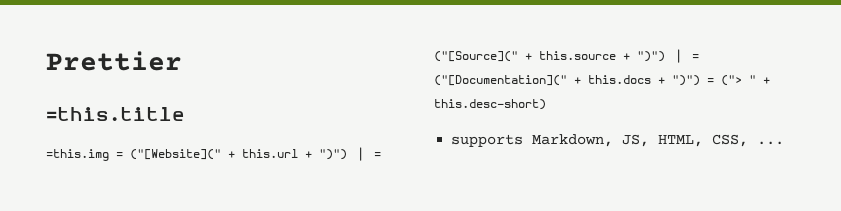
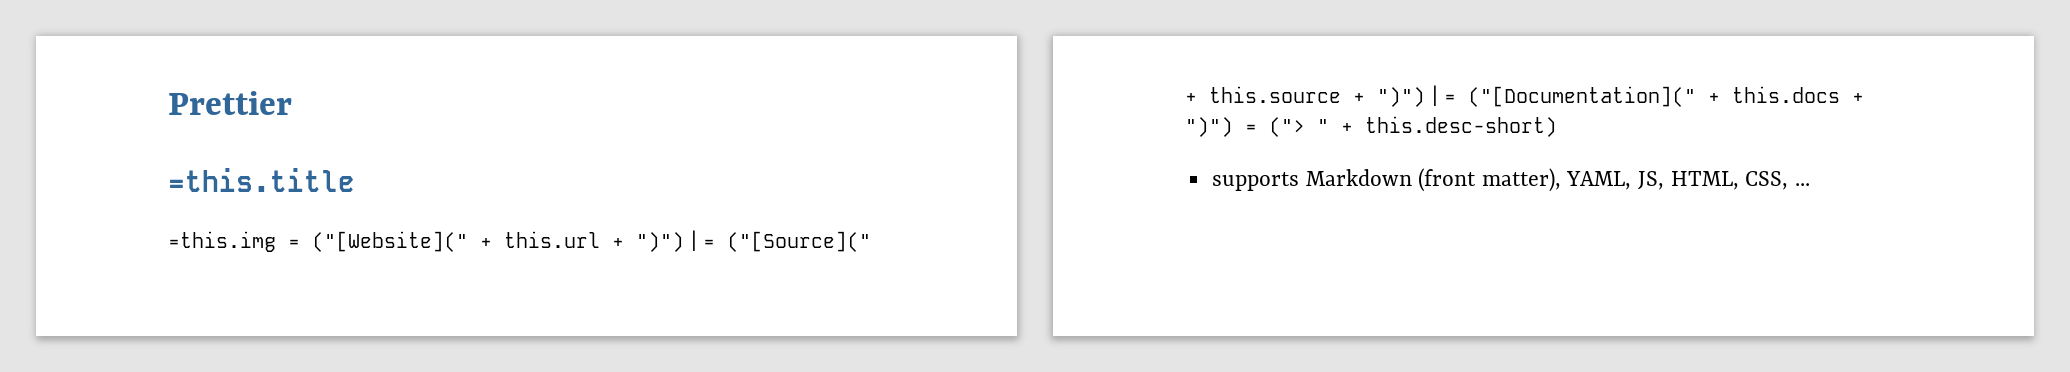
[532,134,614,147] Markdown, -> [1305,168,1632,192] Markdown (front matter), YAML,

